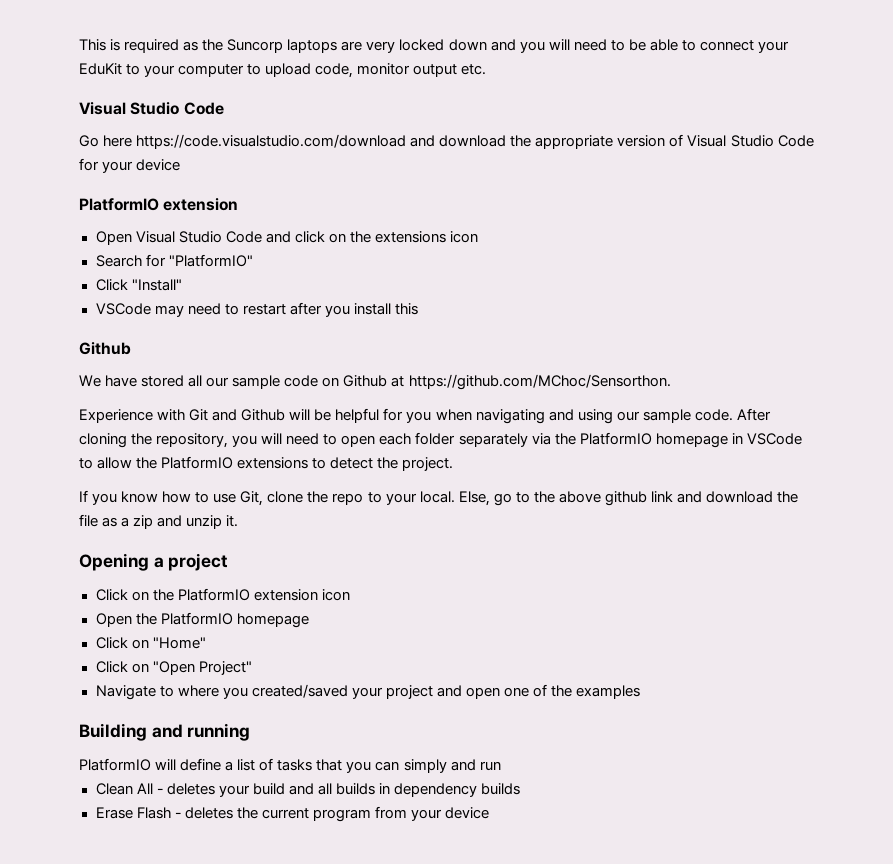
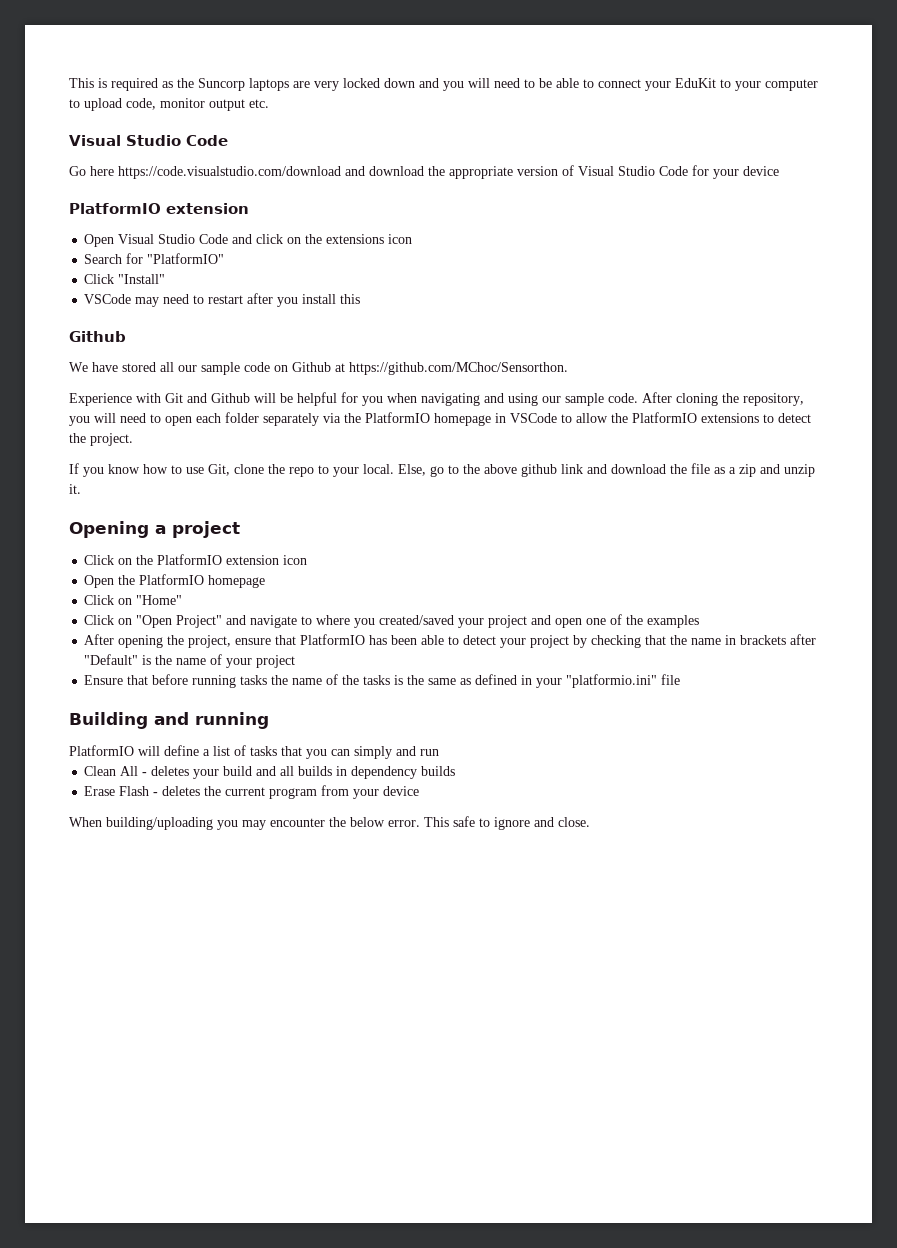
[95,685,156,700] // Navigate -> [226,615,298,628] and navigate
(641, 692) none -> [84,634,817,648] [84,654,296,668] [84,674,681,688] // After opening the project, ensure that PlatformIO has been able to detect your project by checking that the name in brackets after "Default" is the name of your project // Ensure that before running tasks the name of the tasks is the same as defined in your "platformio.ini" file
(489, 813) none -> [69,816,590,830] // When building/uploading you may encounter the below error. This safe to ignore and close.

